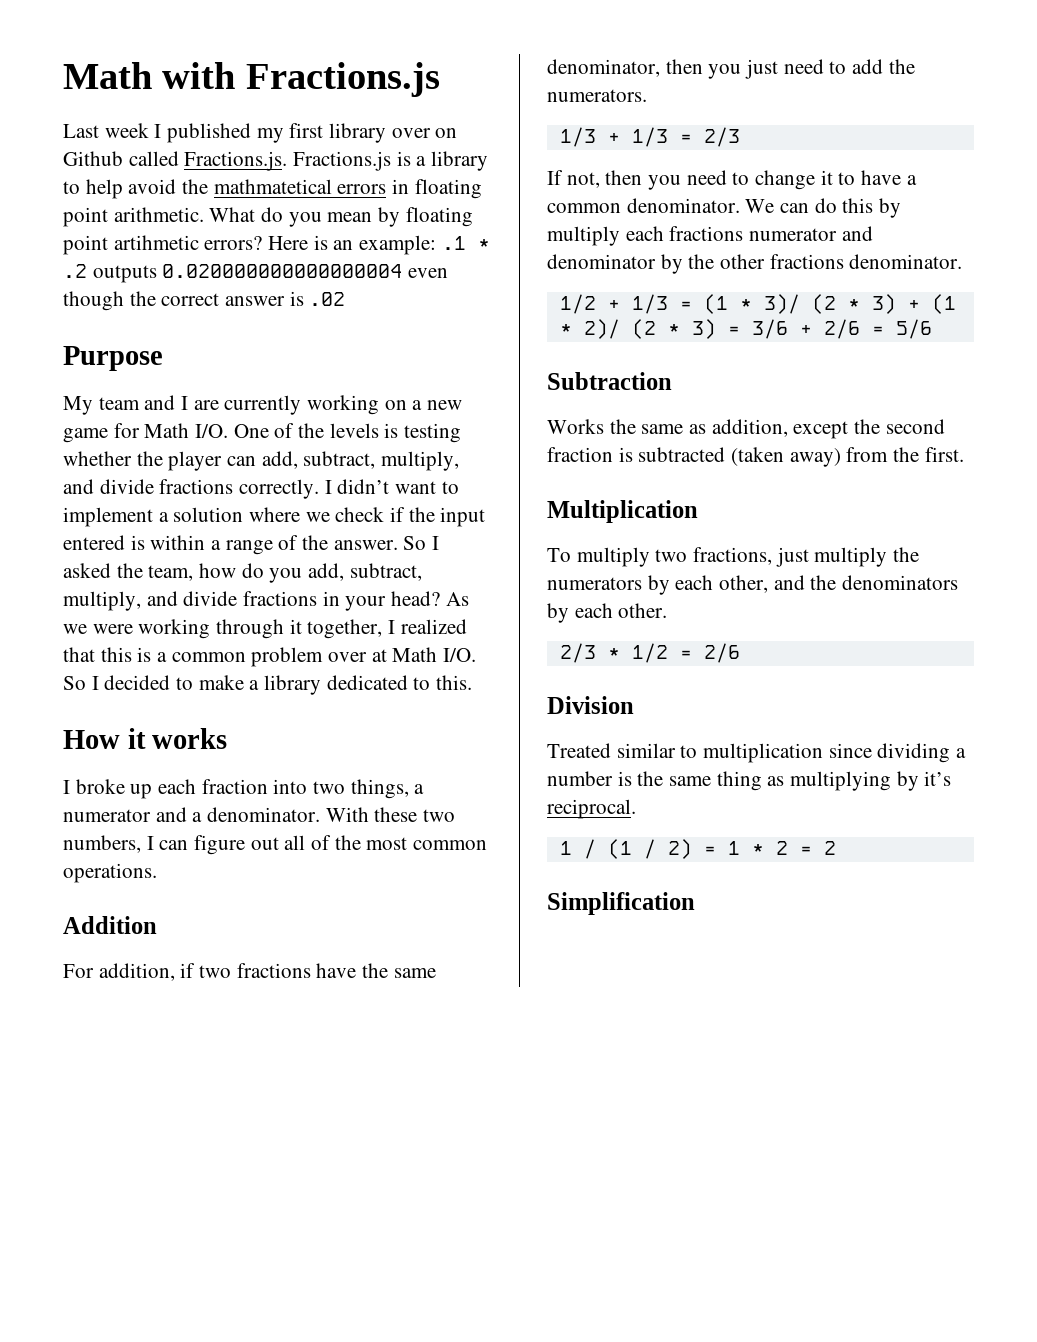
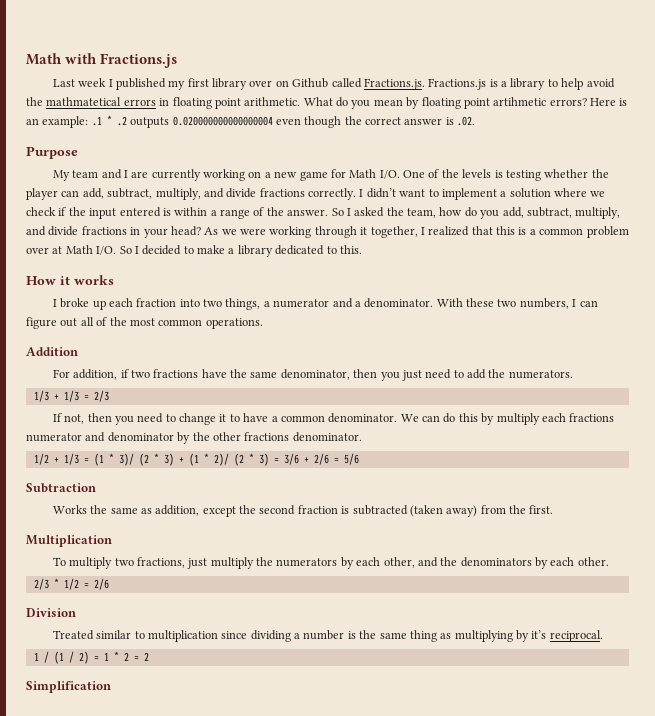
[309,292,346,306] .02 -> [457,116,476,126] .02.

